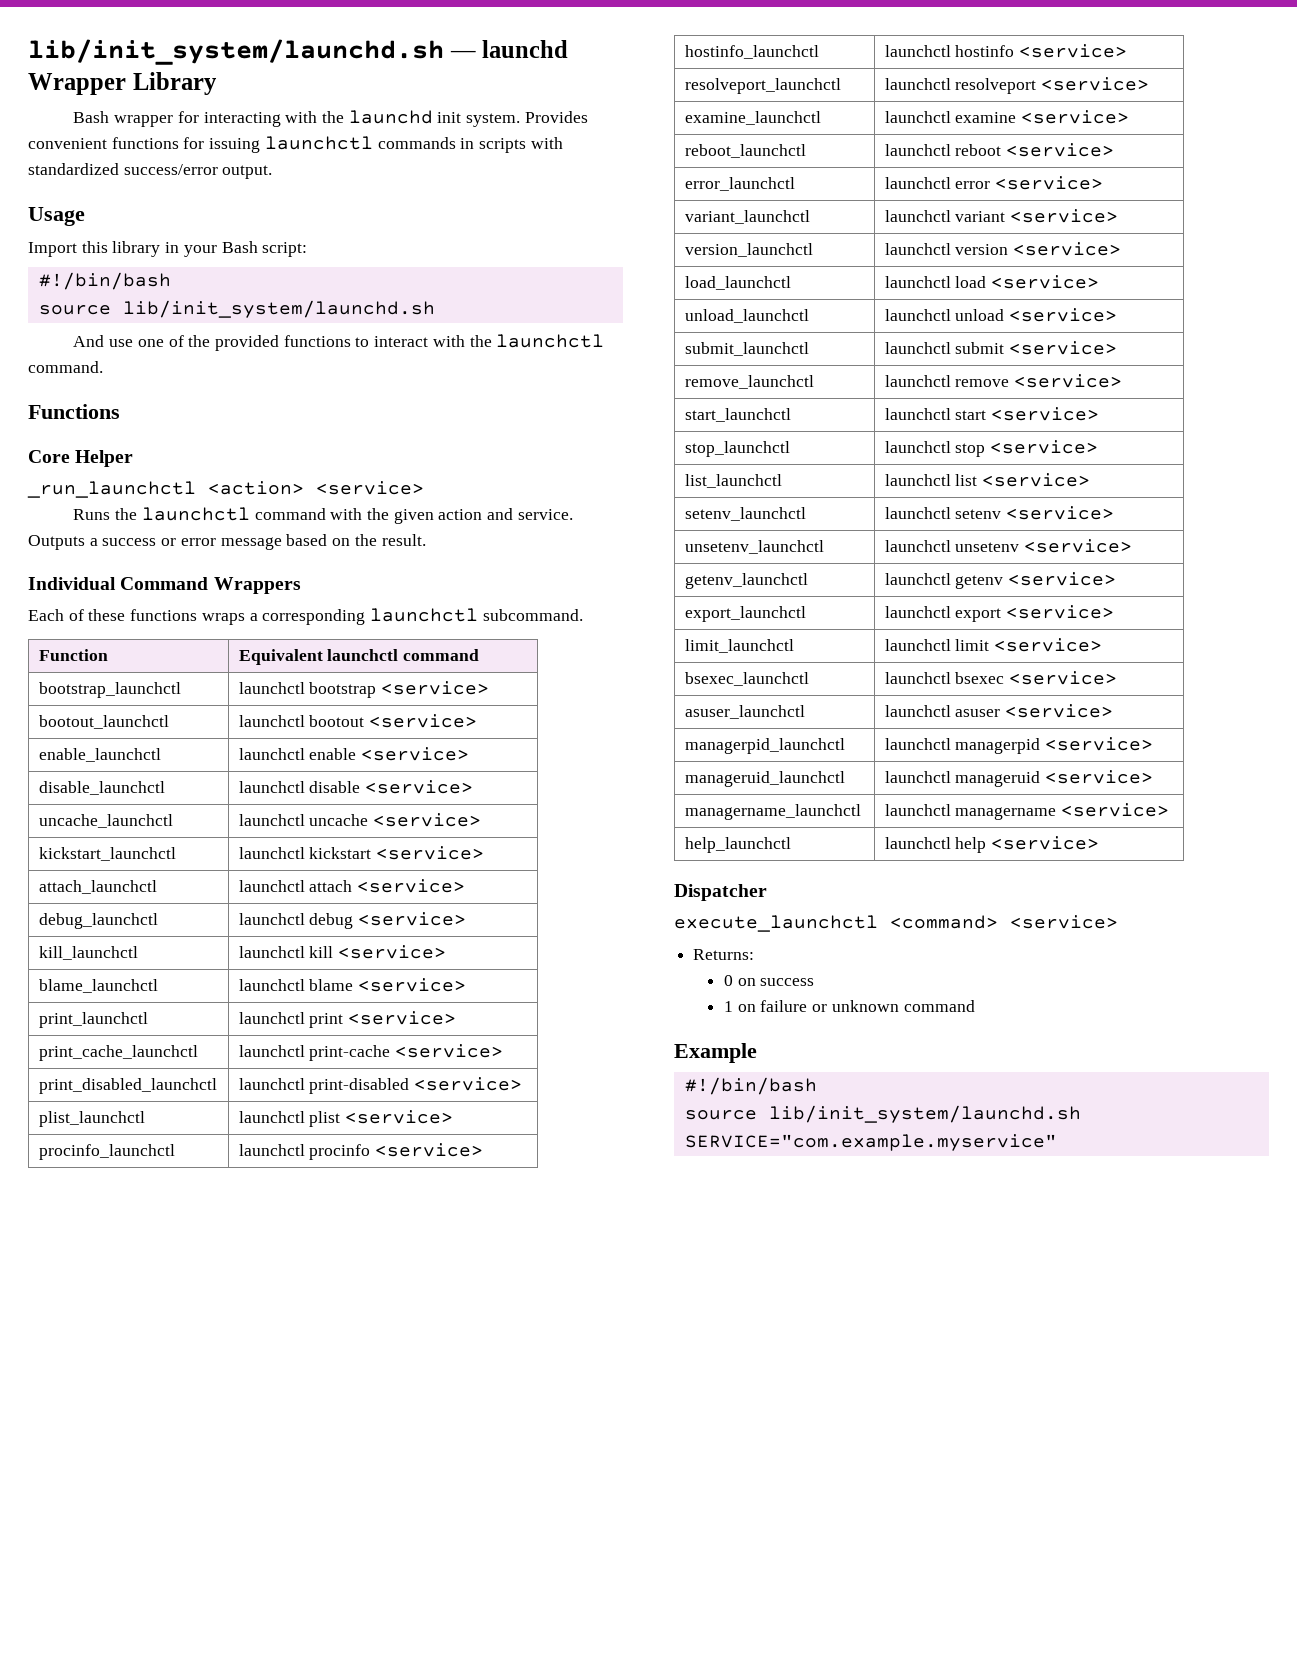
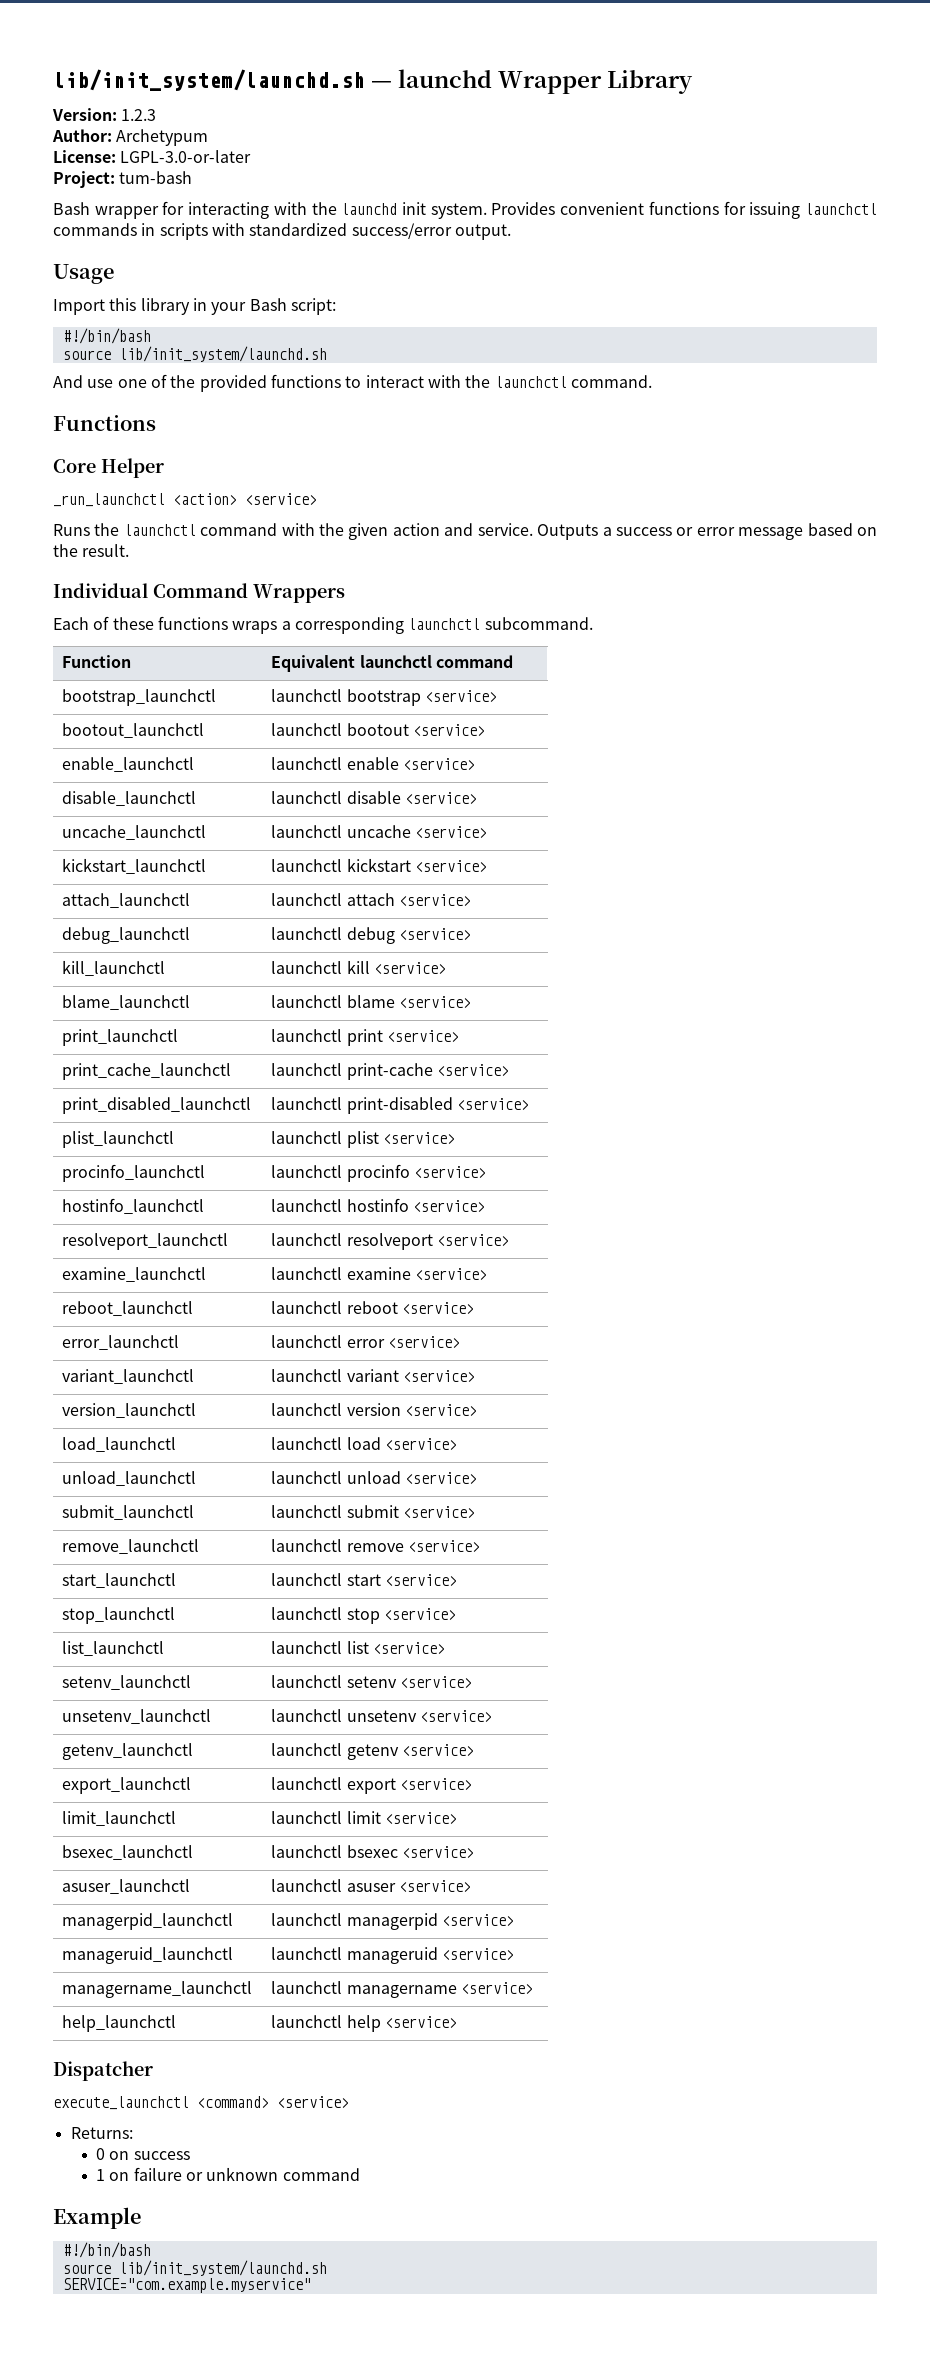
(217, 83) none -> [52,108,157,121] [52,129,209,146] [53,150,252,163] [53,171,193,188] // Version: 1.2.3 // Author: Archetypum // License: LGPL-3.0-or-later // Project: tum-bash

